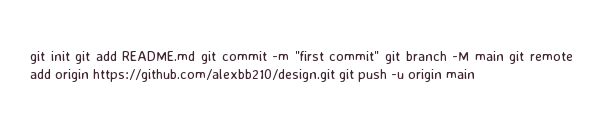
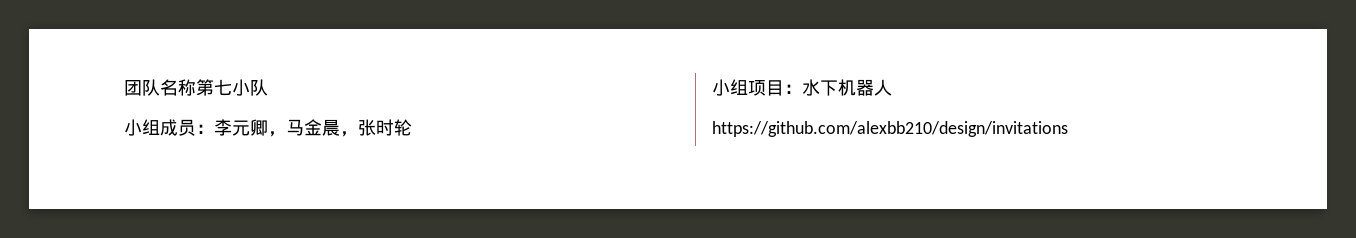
[30,51,574,64] [30,69,475,82] git init git add README.md git commit -m "first commit" git branch -M main git remote add origin https://github.com/alexbb210/design.git git push -u origin main -> [124,79,268,96] [124,119,412,137] [712,79,892,96] [712,121,1068,137] 团队名称第七小队 // 小组成员：李元卿，马金晨，张时轮 // 小组项目：水下机器人 // https://github.com/alexbb210/design/invitations

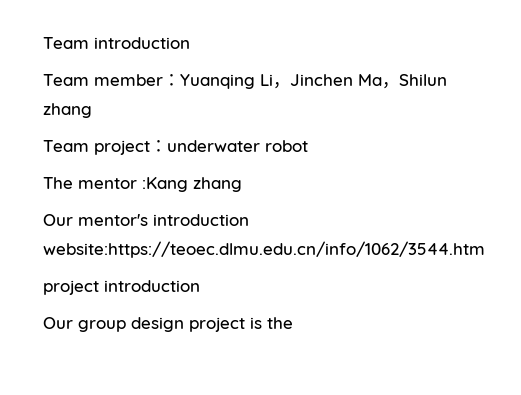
[124,79,268,96] [124,119,412,137] [712,79,892,96] [712,121,1068,137] 团队名称第七小队 // 小组成员：李元卿，马金晨，张时轮 // 小组项目：水下机器人 // https://github.com/alexbb210/design/invitations -> [43,37,190,49] [43,74,447,89] [43,103,92,118] [43,140,308,155] [43,177,242,192] [43,214,249,226] [43,241,485,258] [43,280,200,295] [43,317,293,332] Team introduction // Team member：Yuanqing Li，Jinchen Ma，Shilun zhang // Team project：underwater robot // The mentor :Kang zhang // Our mentor's introduction website:https://teoec.dlmu.edu.cn/info/1062/3544.htm // project introduction // Our group design project is the

